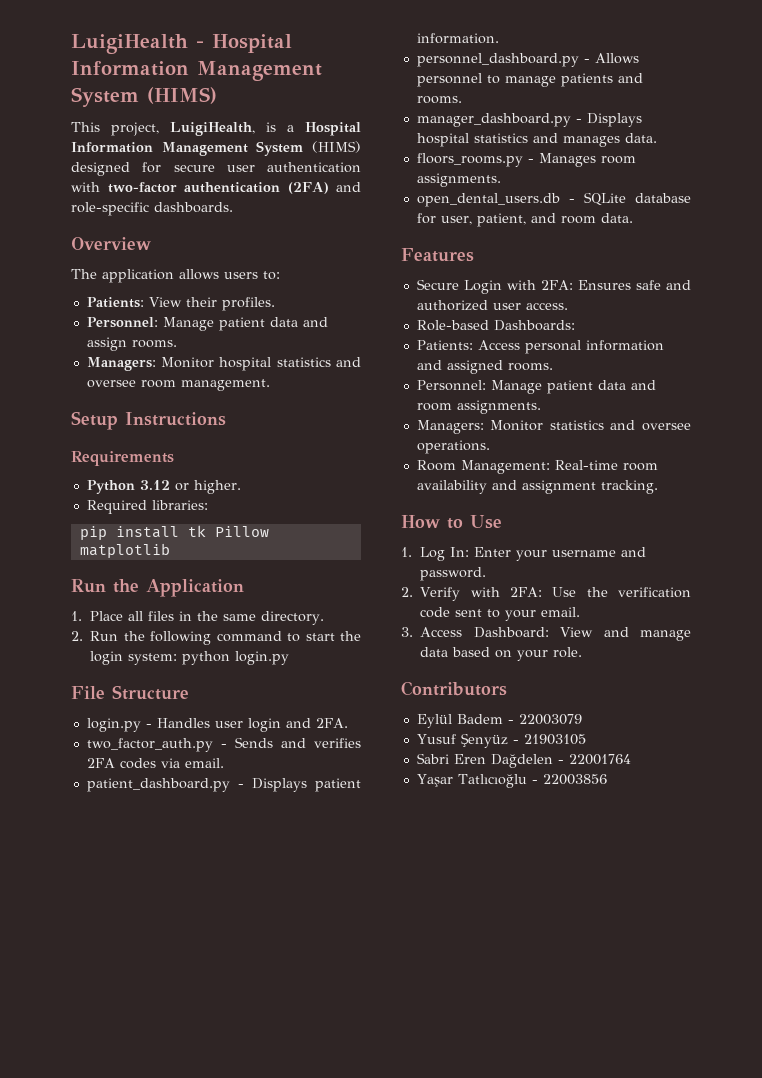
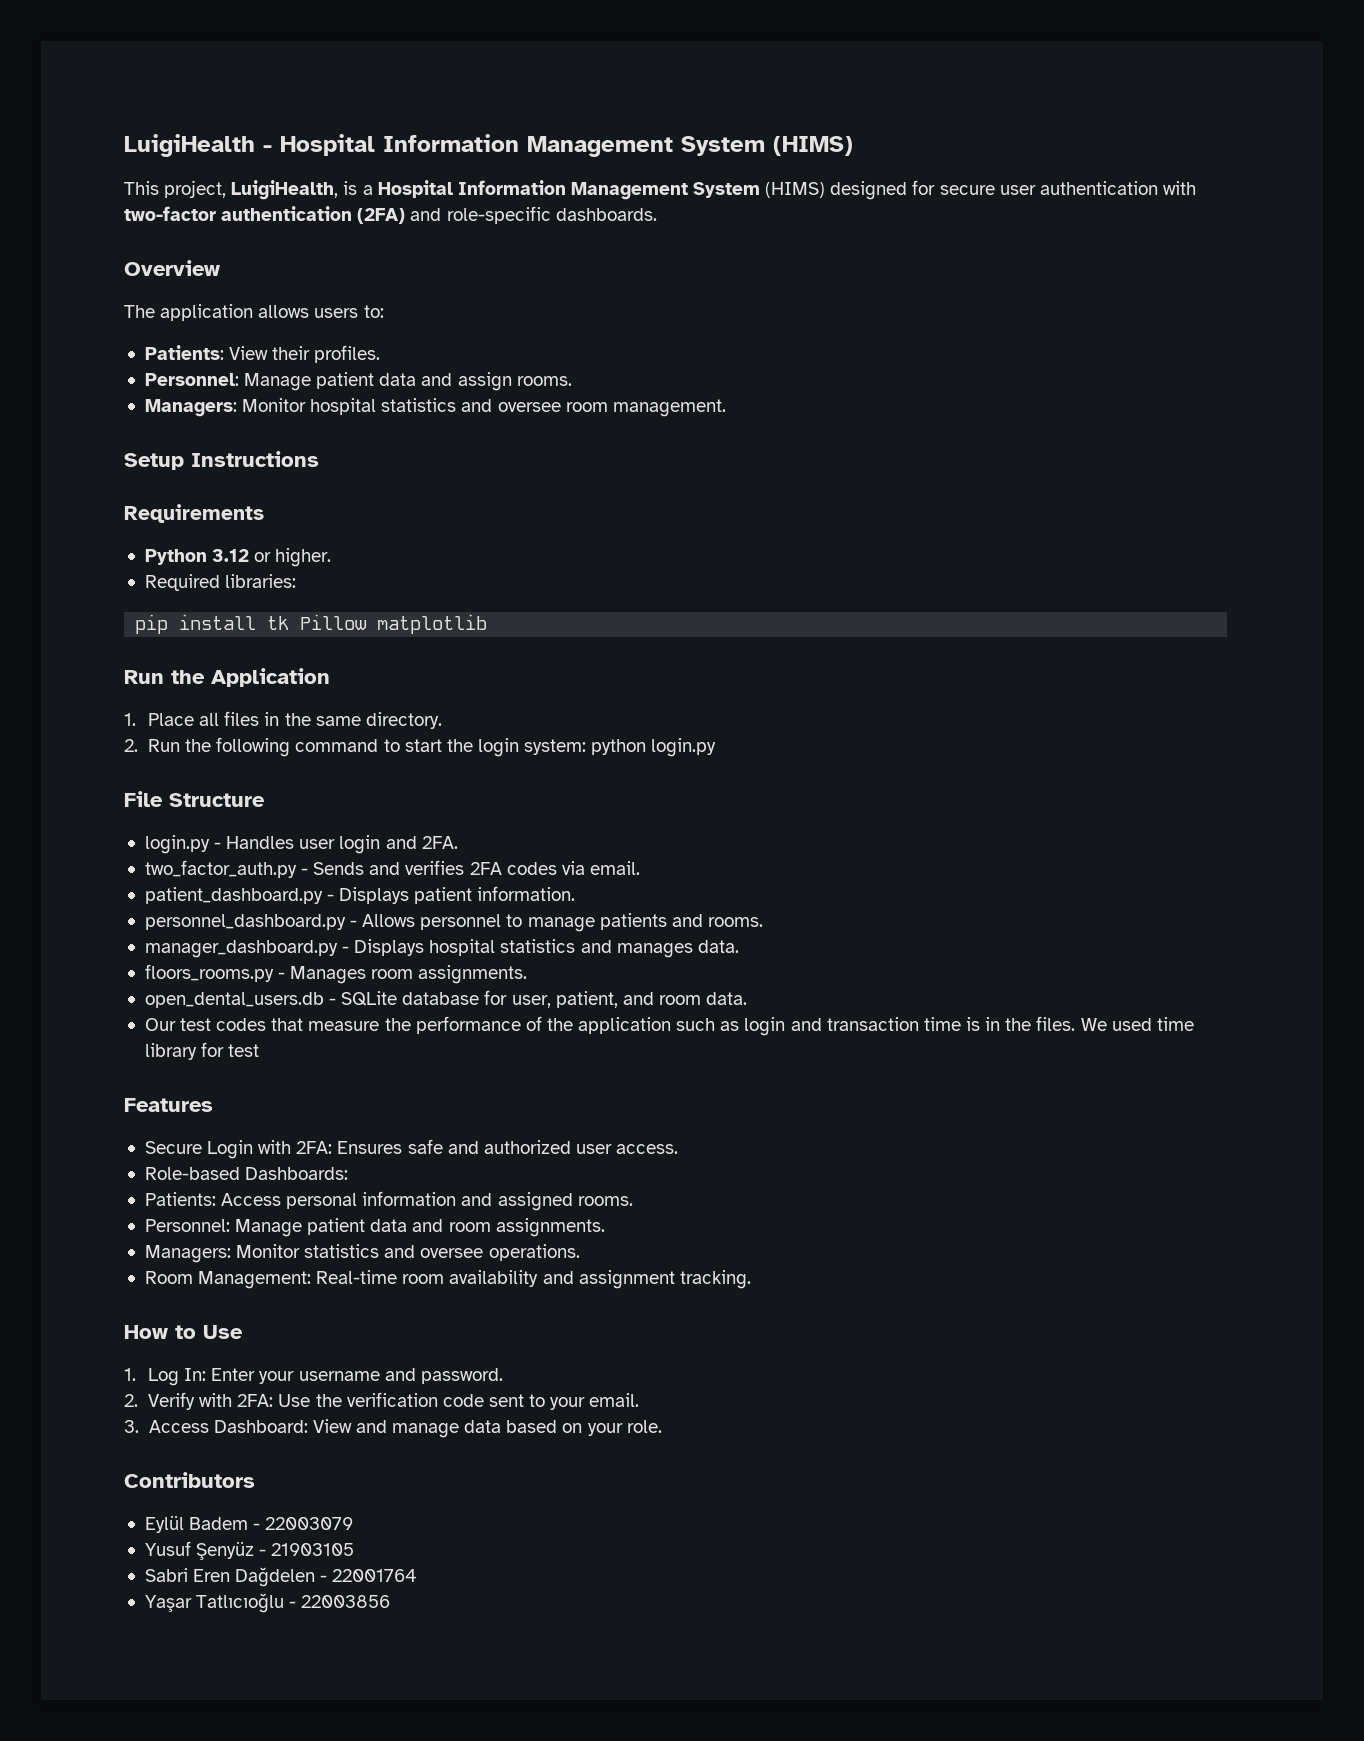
(633, 218) none -> [144,1016,1194,1036] [144,1042,260,1060] // Our test codes that measure the performance of the application such as login and transaction time is in the files. We used time library for test

